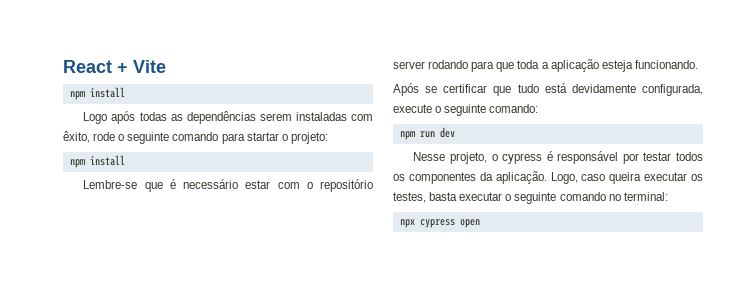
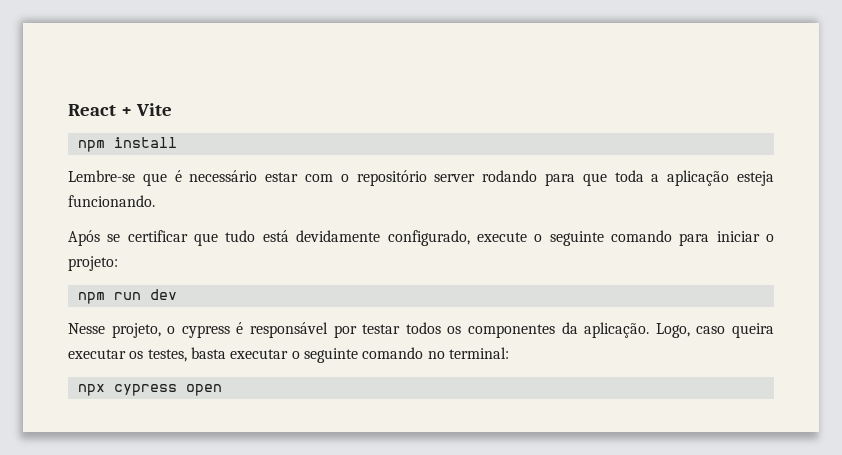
[83,111,373,124] [63,131,328,144] [69,155,125,168] // Logo após todas as dependências serem instaladas com êxito, rode o seguinte comando para startar o projeto: // npm install -> (177, 142) none
[642,84,703,96] configurada, -> [387,230,470,246] configurado,
[489,104,539,113] comando: -> [610,230,774,246] [68,256,118,271] comando para iniciar o projeto:

